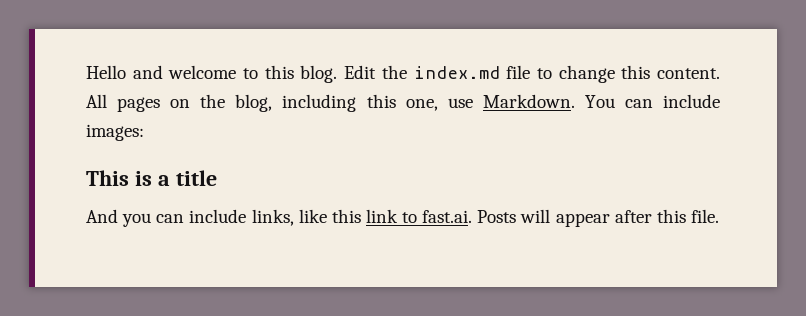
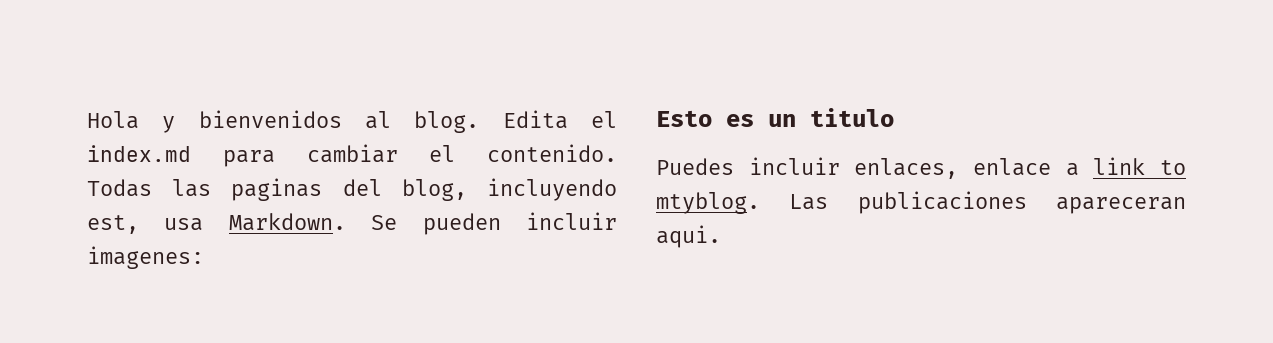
[86,65,720,83] [86,94,720,112] [86,124,144,141] [86,170,217,186] [86,209,719,227] Hello and welcome to this blog. Edit the index.md file to change this content. All pages on the blog, including this one, use Markdown. You can include images: // This is a title // And you can include links, like this link to fast.ai. Posts will appear after this file. -> [87,110,617,133] [87,144,617,167] [87,178,617,201] [87,212,617,235] [87,246,204,269] [656,108,894,127] [656,157,1186,179] [656,191,1186,214] [656,225,721,248] Hola y bienvenidos al blog. Edita el index.md para cambiar el contenido. Todas las paginas del blog, incluyendo est, usa Markdown. Se pueden incluir imagenes: // Esto es un titulo // Puedes incluir enlaces, enlace a link to mtyblog. Las publicaciones apareceran aqui.

